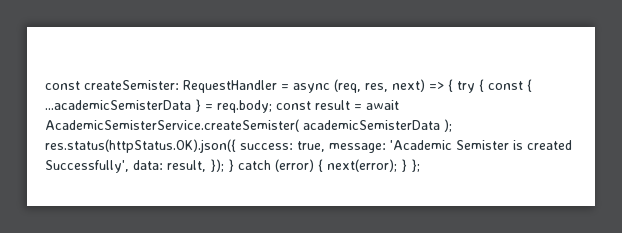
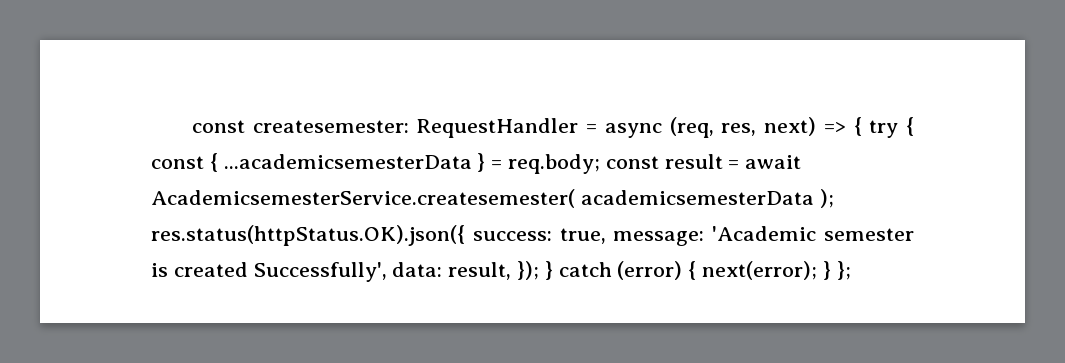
[45,80,179,90] const createSemister: -> [191,120,409,133] const createsemester:
[45,100,191,110] ...academicSemisterData -> [223,154,472,169] ...academicsemesterData
[45,119,440,132] AcademicSemisterService.createSemister( academicSemisterData -> [151,189,814,208] AcademicsemesterService.createsemester( academicsemesterData
[456,140,509,150] Semister -> [824,228,915,241] semester

